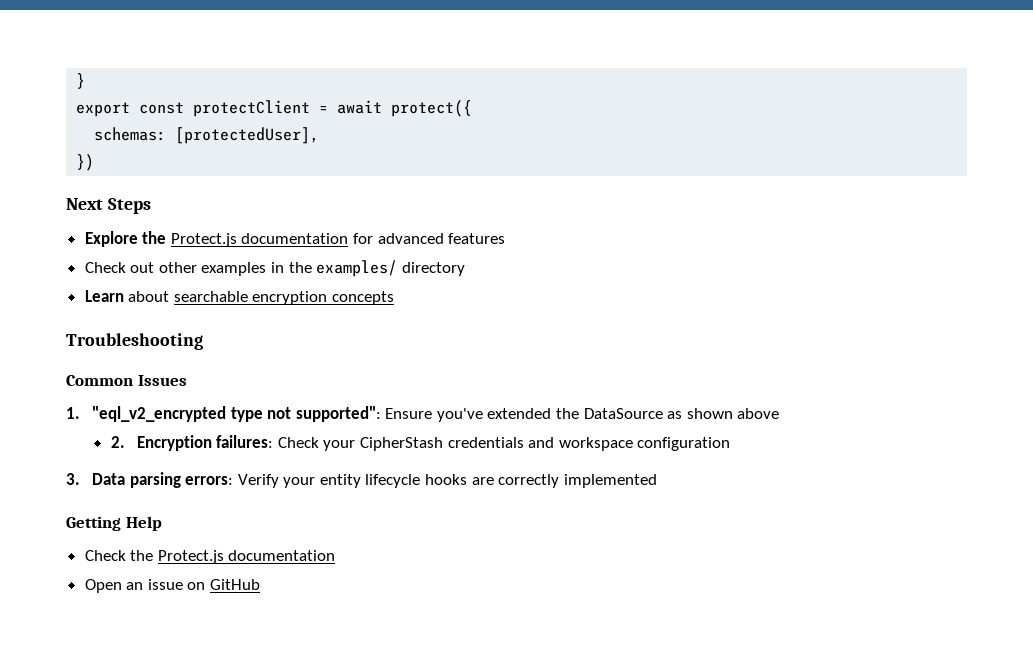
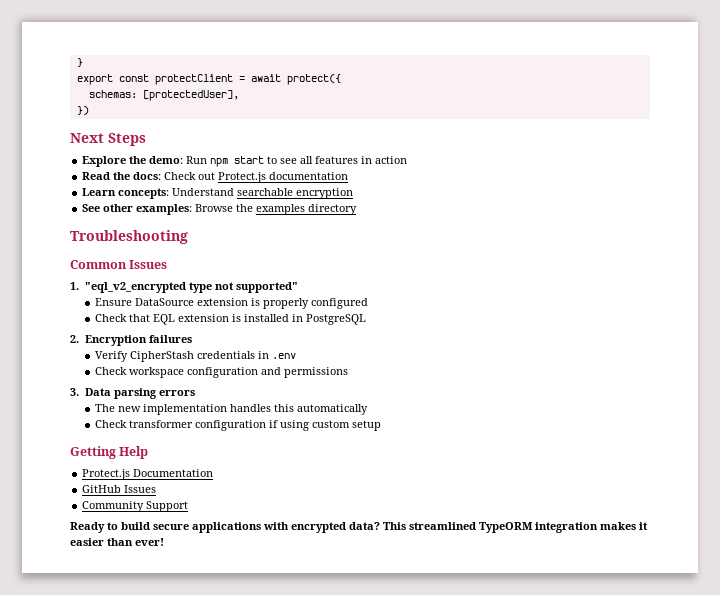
[170,233,506,247] [84,260,465,277] Protect.js documentation for advanced features // Check out other examples in the examples/ directory -> [149,156,408,167] [82,172,349,183] demo: Run npm start to see all features in action // Read the docs: Check out Protect.js documentation
[128,291,170,302] about -> [118,188,235,199] concepts: Understand
[332,291,395,305] concepts -> [82,204,358,215] // See other examples: Browse the examples directory
[295,406,780,422] [110,435,555,451] supported": Ensure you've extended the DataSource as shown above // 2. Encryption failures: Check your CipherStash credentials and -> [235,282,298,293] [94,298,368,309] [94,314,366,325] [70,335,192,346] [94,351,296,362] [94,367,127,375] supported" // Ensure DataSource extension is properly configured // Check that EQL extension is installed in PostgreSQL // 2. Encryption failures // Verify CipherStash credentials in .env // Check
(731, 444) none -> [260,367,348,378] and permissions
[185,474,657,488] [66,516,162,531] [84,550,336,564] [84,579,261,593] errors: Verify your entity lifecycle hooks are correctly implemented // Getting Help // Check the Protect.js documentation // Open an issue on GitHub -> [158,390,195,396] [94,404,368,415] [94,420,381,431] [70,446,149,459] [82,469,214,480] [82,485,157,493] [82,501,189,512] [70,522,648,533] [70,538,164,546] errors // The new implementation handles this automatically // Check transformer configuration if using custom setup // Getting Help // Protect.js Documentation // GitHub Issues // Community Support // Ready to build secure applications with encrypted data? This streamlined TypeORM integration makes it easier than ever!

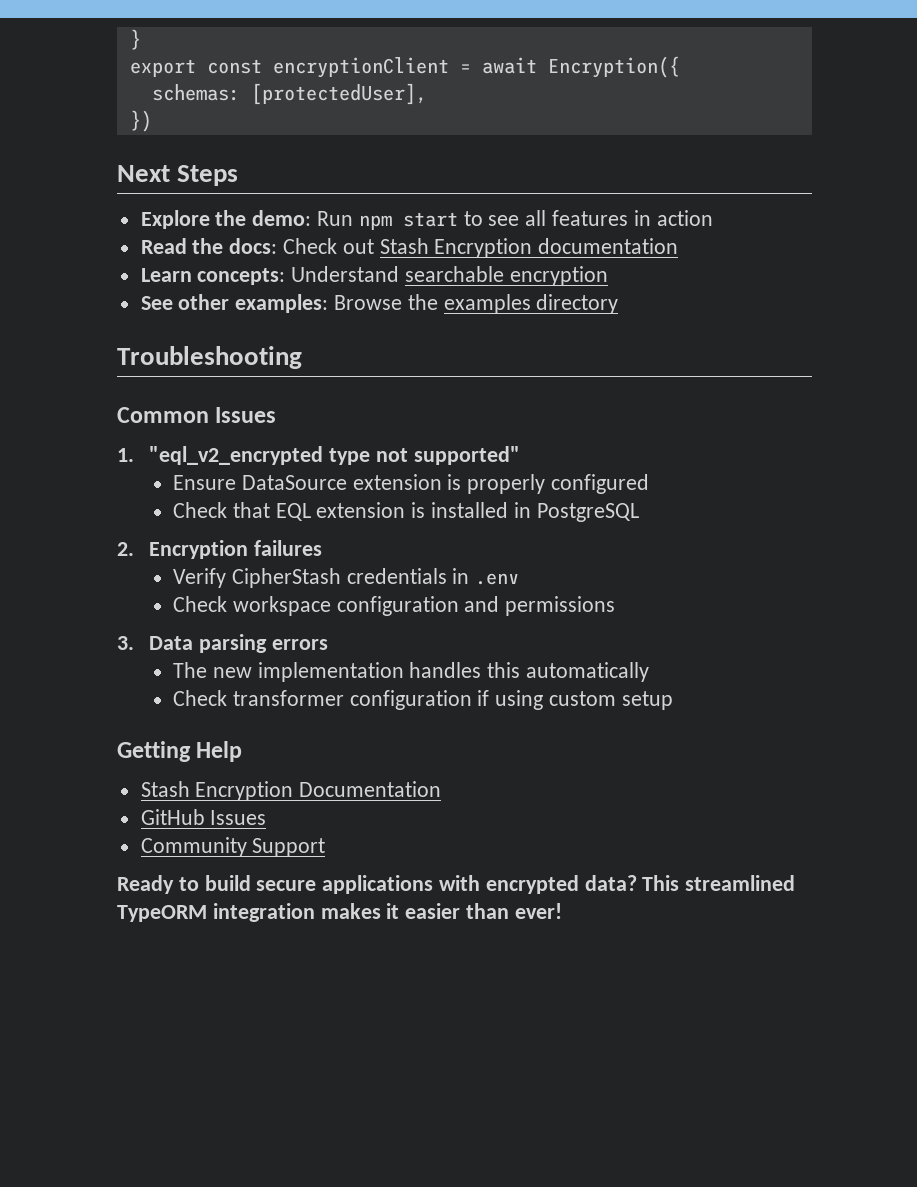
[154,74,233,85] protectClient -> [272,57,449,78] encryptionClient
[286,74,341,85] protect({ -> [547,56,680,78] Encryption({
[218,172,267,183] Protect.js -> [379,238,533,258] Stash Encryption
[82,469,131,480] Protect.js -> [140,781,294,801] Stash Encryption

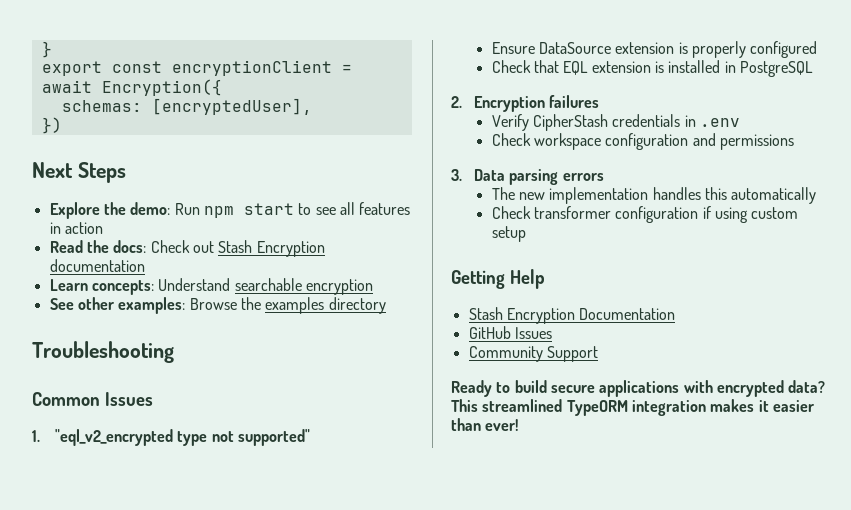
[250,83,427,105] [protectedUser], -> [151,98,312,115] [encryptedUser],

